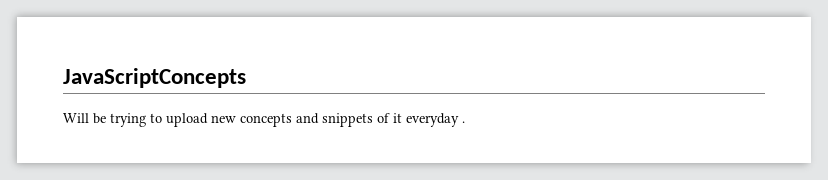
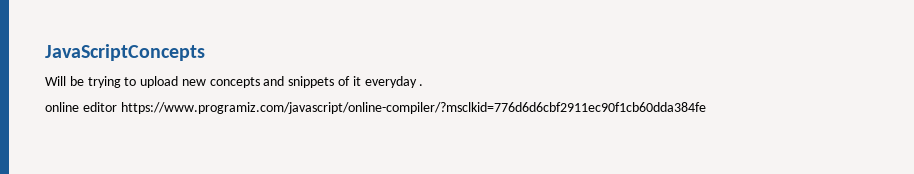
(465, 122) none -> [45,102,706,114] // online editor https://www.programiz.com/javascript/online-compiler/?msclkid=776d6d6cbf2911ec90f1cb60dda384fe

